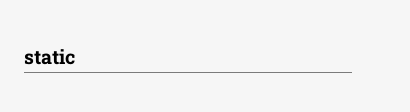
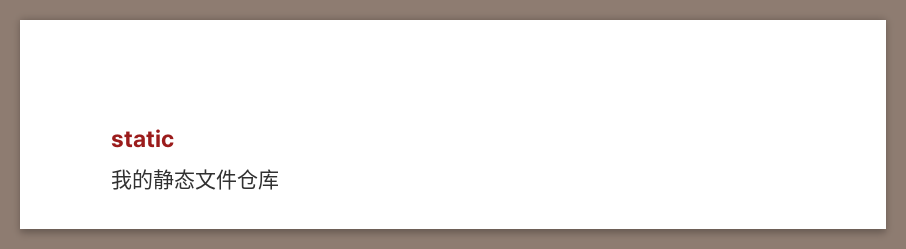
(75, 57) none -> [111,169,279,190] // 我的静态文件仓库

